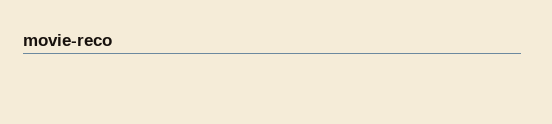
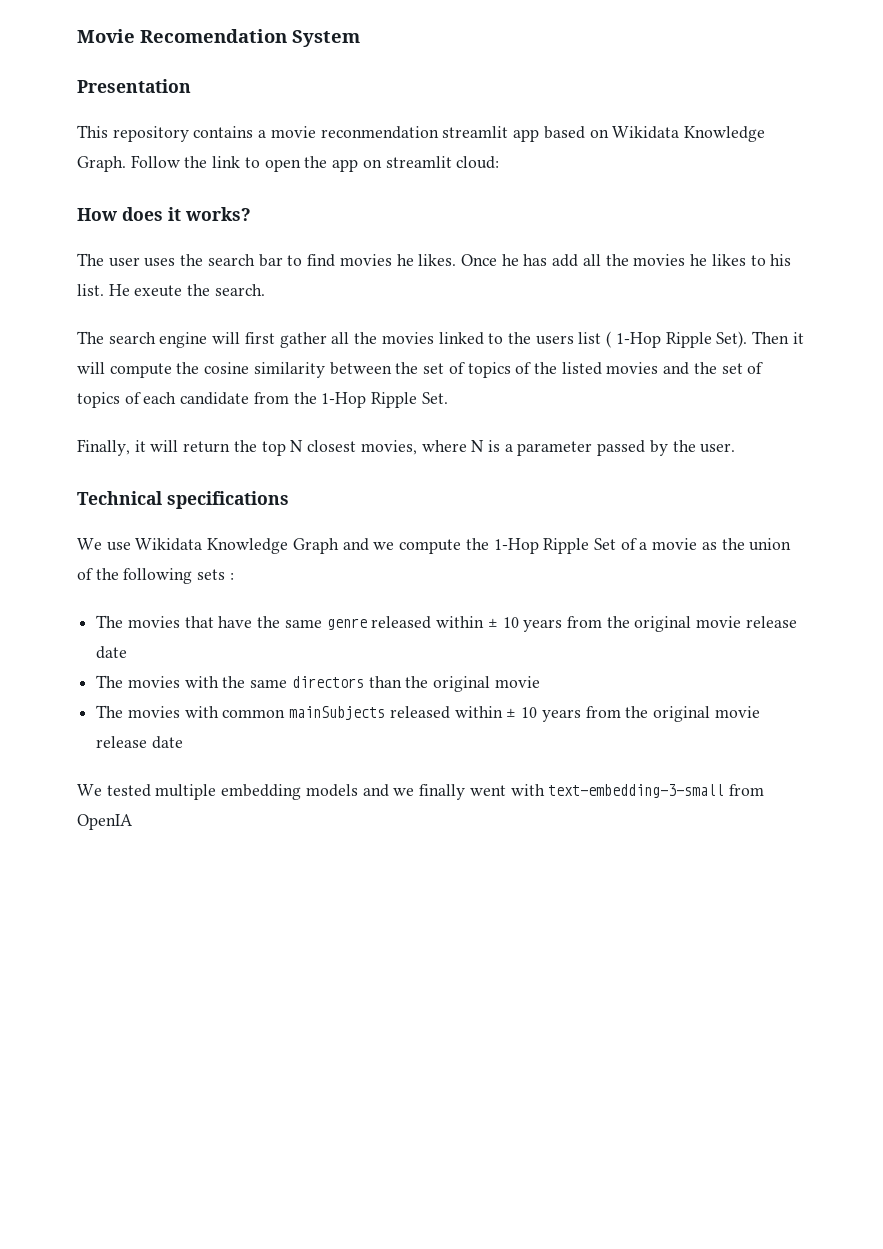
[23,34,112,46] movie-reco -> [77,29,360,47] [77,79,191,93] [77,125,765,142] [77,155,500,172] [77,207,251,221] [77,253,792,267] [77,284,265,297] [77,331,804,348] [77,362,764,378] [77,392,448,408] [77,439,736,456] [77,491,289,509] [77,538,792,554] [77,568,234,584] [96,615,797,632] [96,646,128,659] [96,675,540,692] [96,705,760,722] [96,736,183,749] [77,784,764,800] [77,814,133,830] Movie Recomendation System // Presentation // This repository contains a movie reconmendation streamlit app based on Wikidata Knowledge Graph. Follow the link to open the app on streamlit cloud: // How does it works? // The user uses the search bar to find movies he likes. Once he has add all the movies he likes to his list. He exeute the search. // The search engine will first gather all the movies linked to the users list ( 1-Hop Ripple Set). Then it will compute the cosine similarity between the set of topics of the listed movies and the set of topics of each candidate from the 1-Hop Ripple Set. // Finally, it will return the top N closest movies, where N is a parameter passed by the user. // Technical specifications // We use Wikidata Knowledge Graph and we compute the 1-Hop Ripple Set of a movie as the union of the following sets : // The movies that have the same genre released within ± 10 years from the original movie release date // The movies with the same directors than the original movie // The movies with common mainSubjects released within ± 10 years from the original movie release date // We tested multiple embedding models and we finally went with text-embedding-3-small from OpenIA

